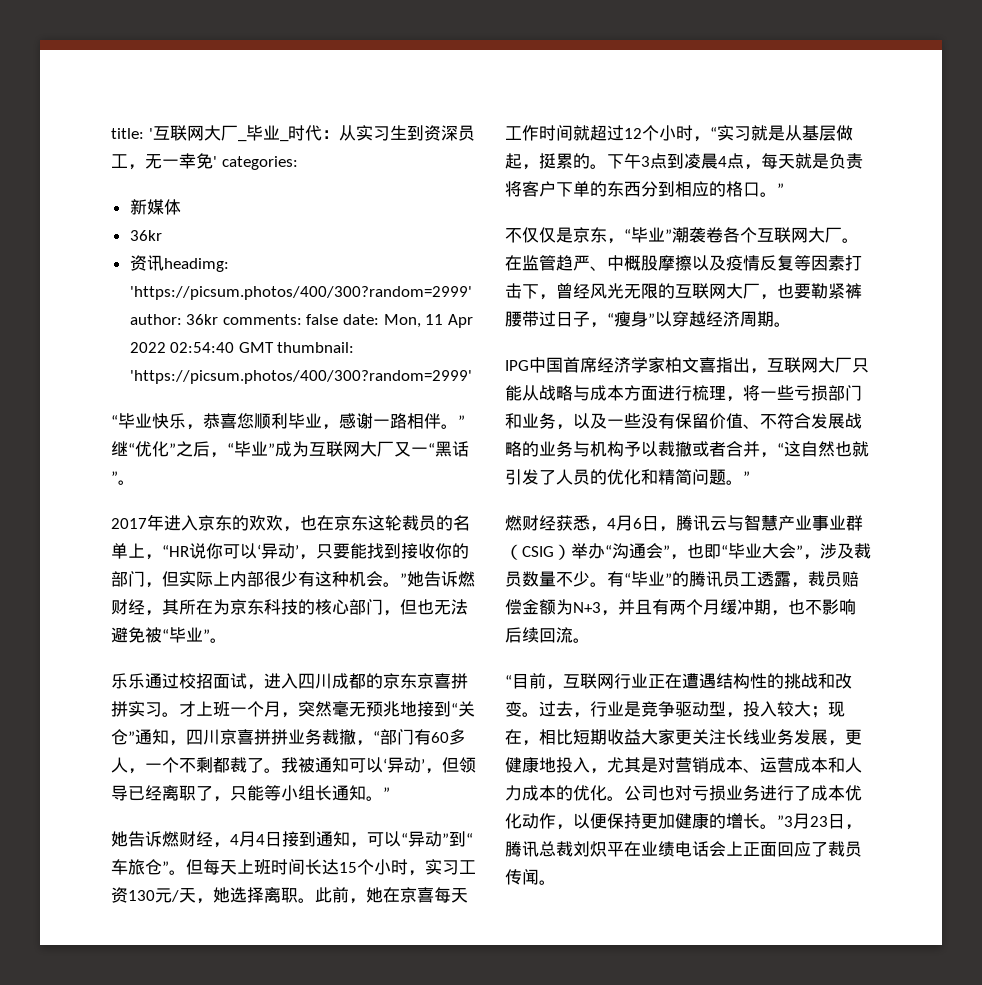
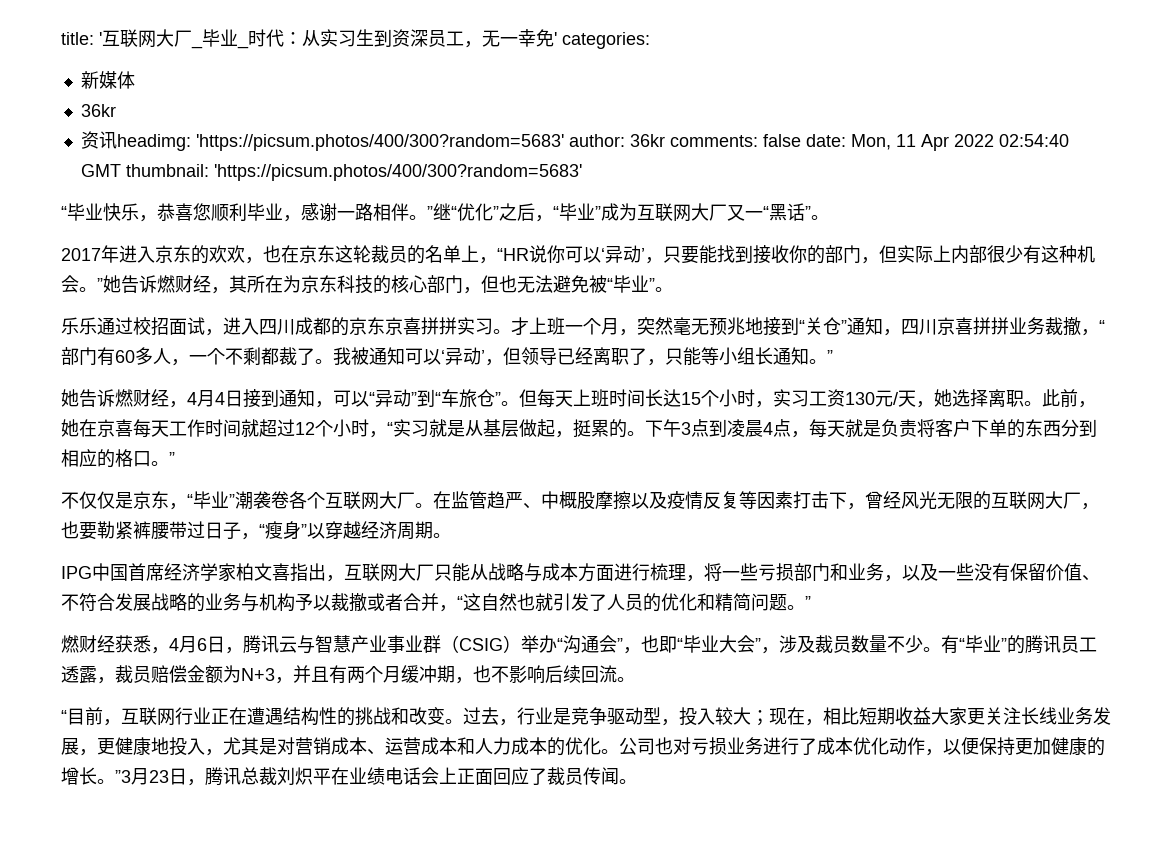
[129,286,472,300] 'https://picsum.photos/400/300?random=2999' -> [195,134,564,151] 'https://picsum.photos/400/300?random=5683'
[129,370,472,384] 'https://picsum.photos/400/300?random=2999' -> [213,164,582,181] 'https://picsum.photos/400/300?random=5683'

